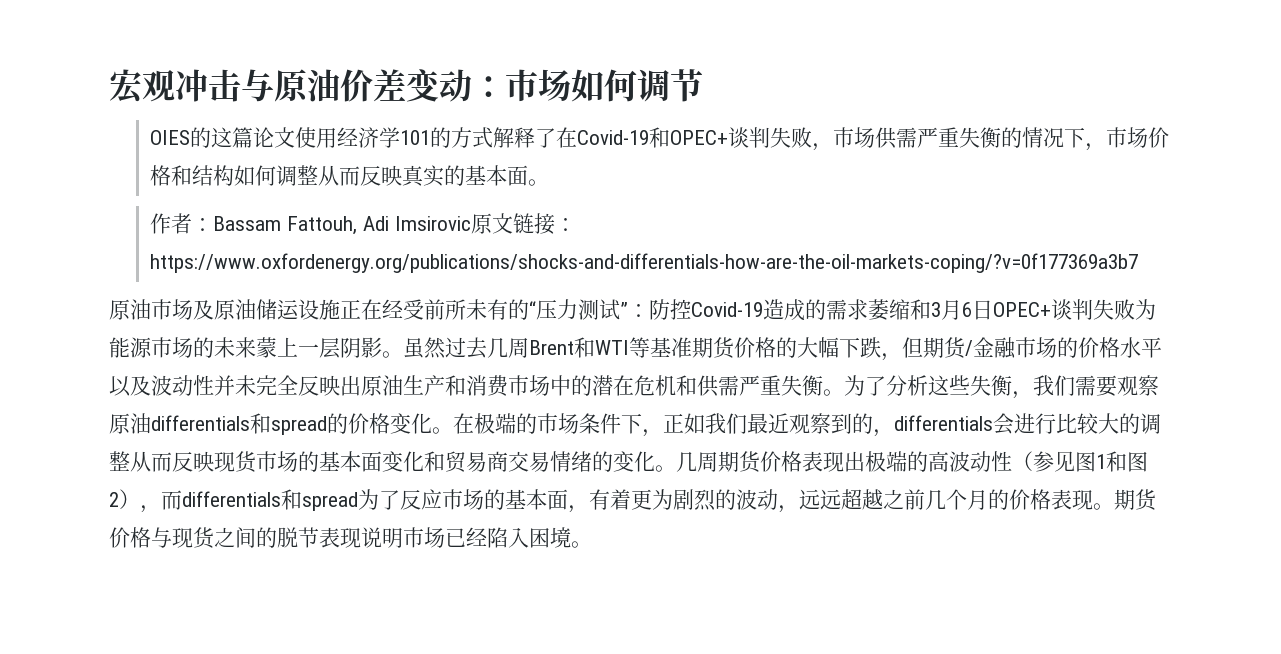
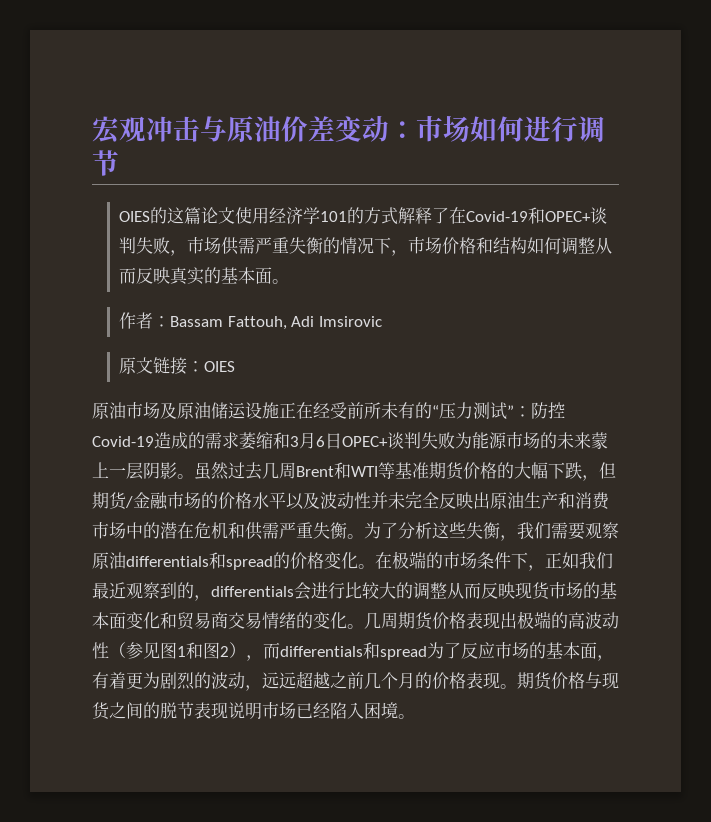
(637, 85) none -> [524,116,578,142] 进行
(471, 223) none -> (382, 321) //
[150,253,1139,273] https://www.oxfordenergy.org/publications/shocks-and-differentials-how-are-the-oil-markets-coping/?v=0f177369a3b7 -> [204,361,236,372] OIES

